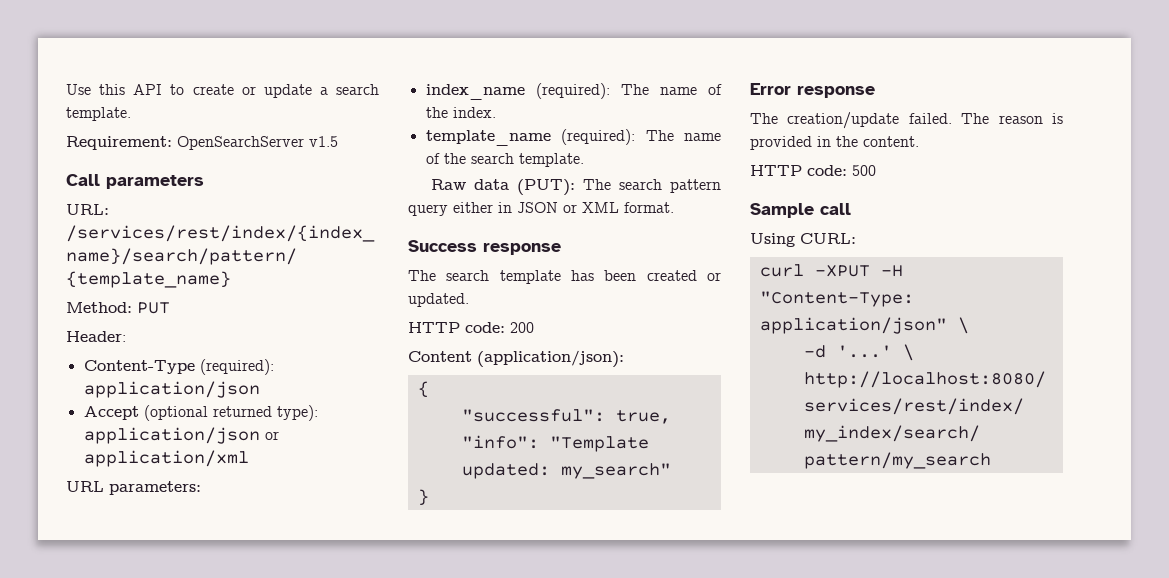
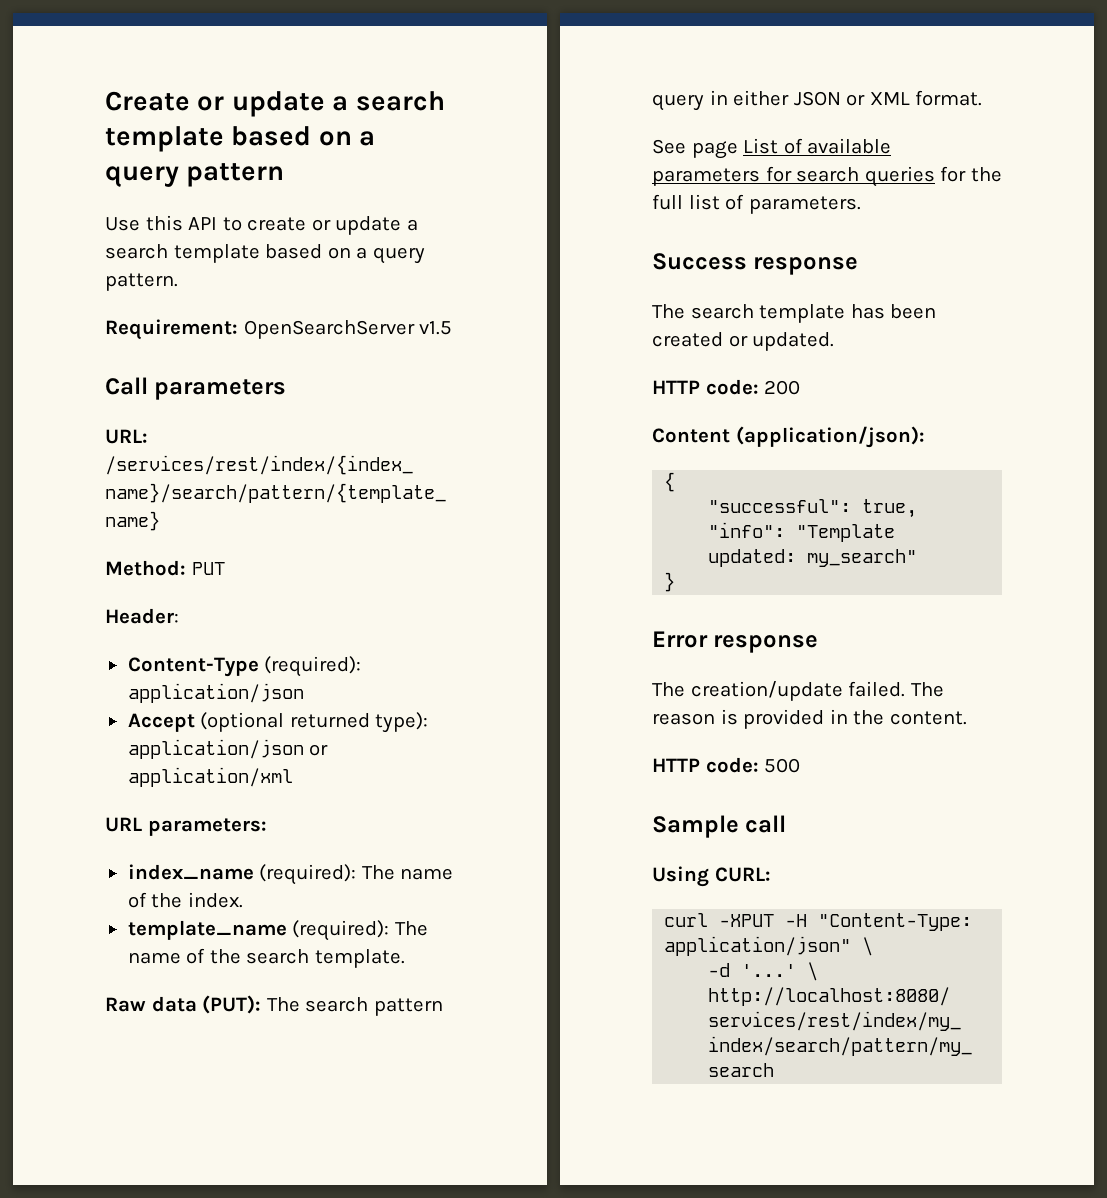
(66, 89) none -> [105,91,445,117] [105,126,376,152] [105,163,285,187] Create or update a search template based on a query pattern //
[66,107,131,121] template. -> [173,244,425,264] [105,273,178,291] template based on a query pattern.
[453,202,512,213] either in -> [709,90,790,106] in either
(674, 207) none -> [652,138,892,159] [652,166,1002,187] [652,194,861,214] // See page List of available parameters for search queries for the full list of parameters.

